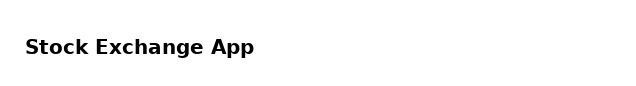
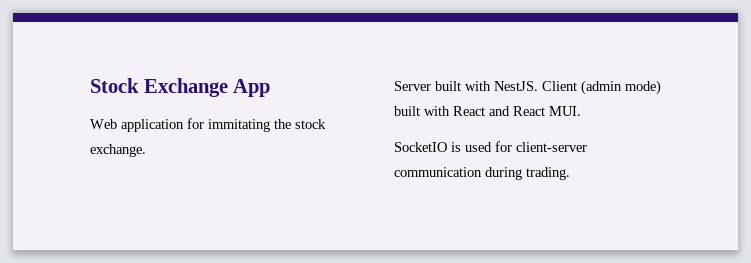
(254, 48) none -> [90,118,326,132] [90,144,146,157] [394,80,661,95] [394,106,581,116] [394,141,587,152] [394,167,570,180] // Web application for immitating the stock exchange. // Server built with NestJS. Client (admin mode) built with React and React MUI. // SocketIO is used for client-server communication during trading.

